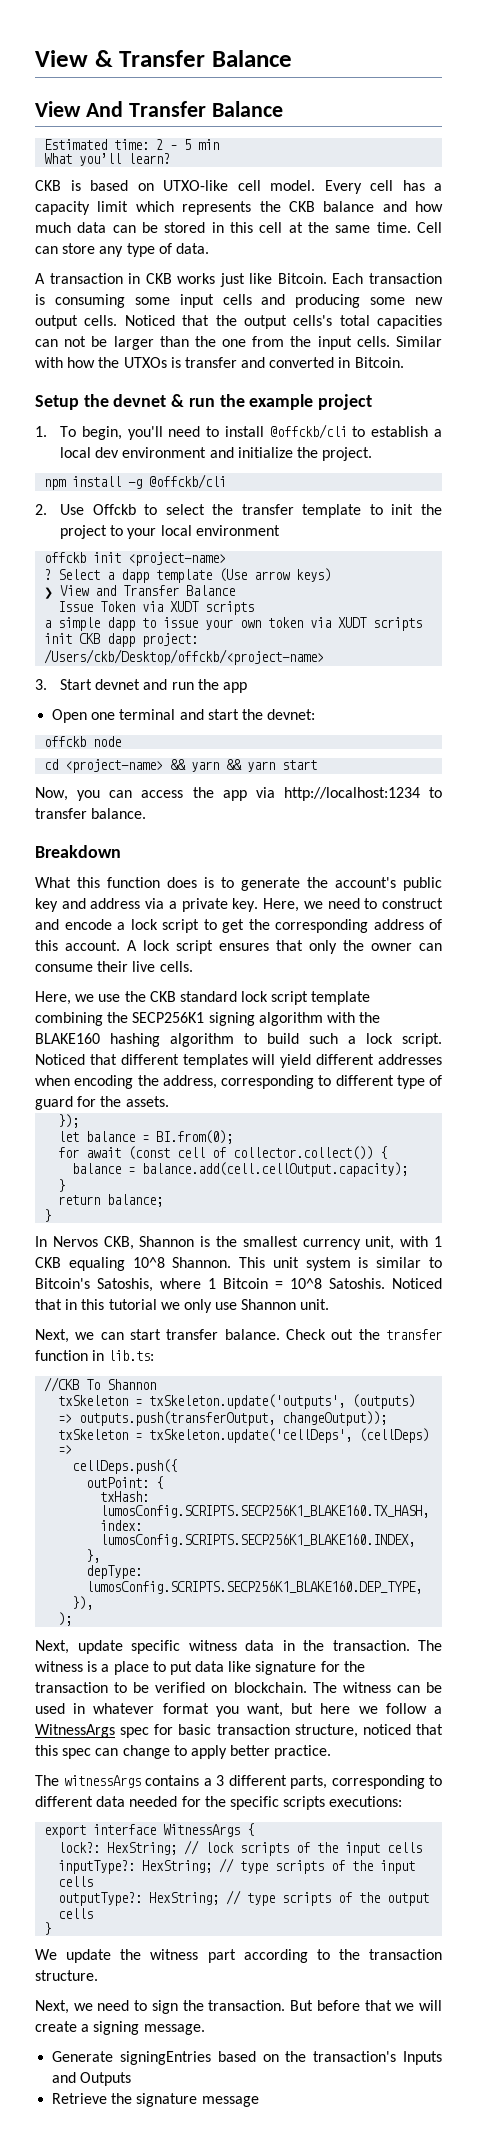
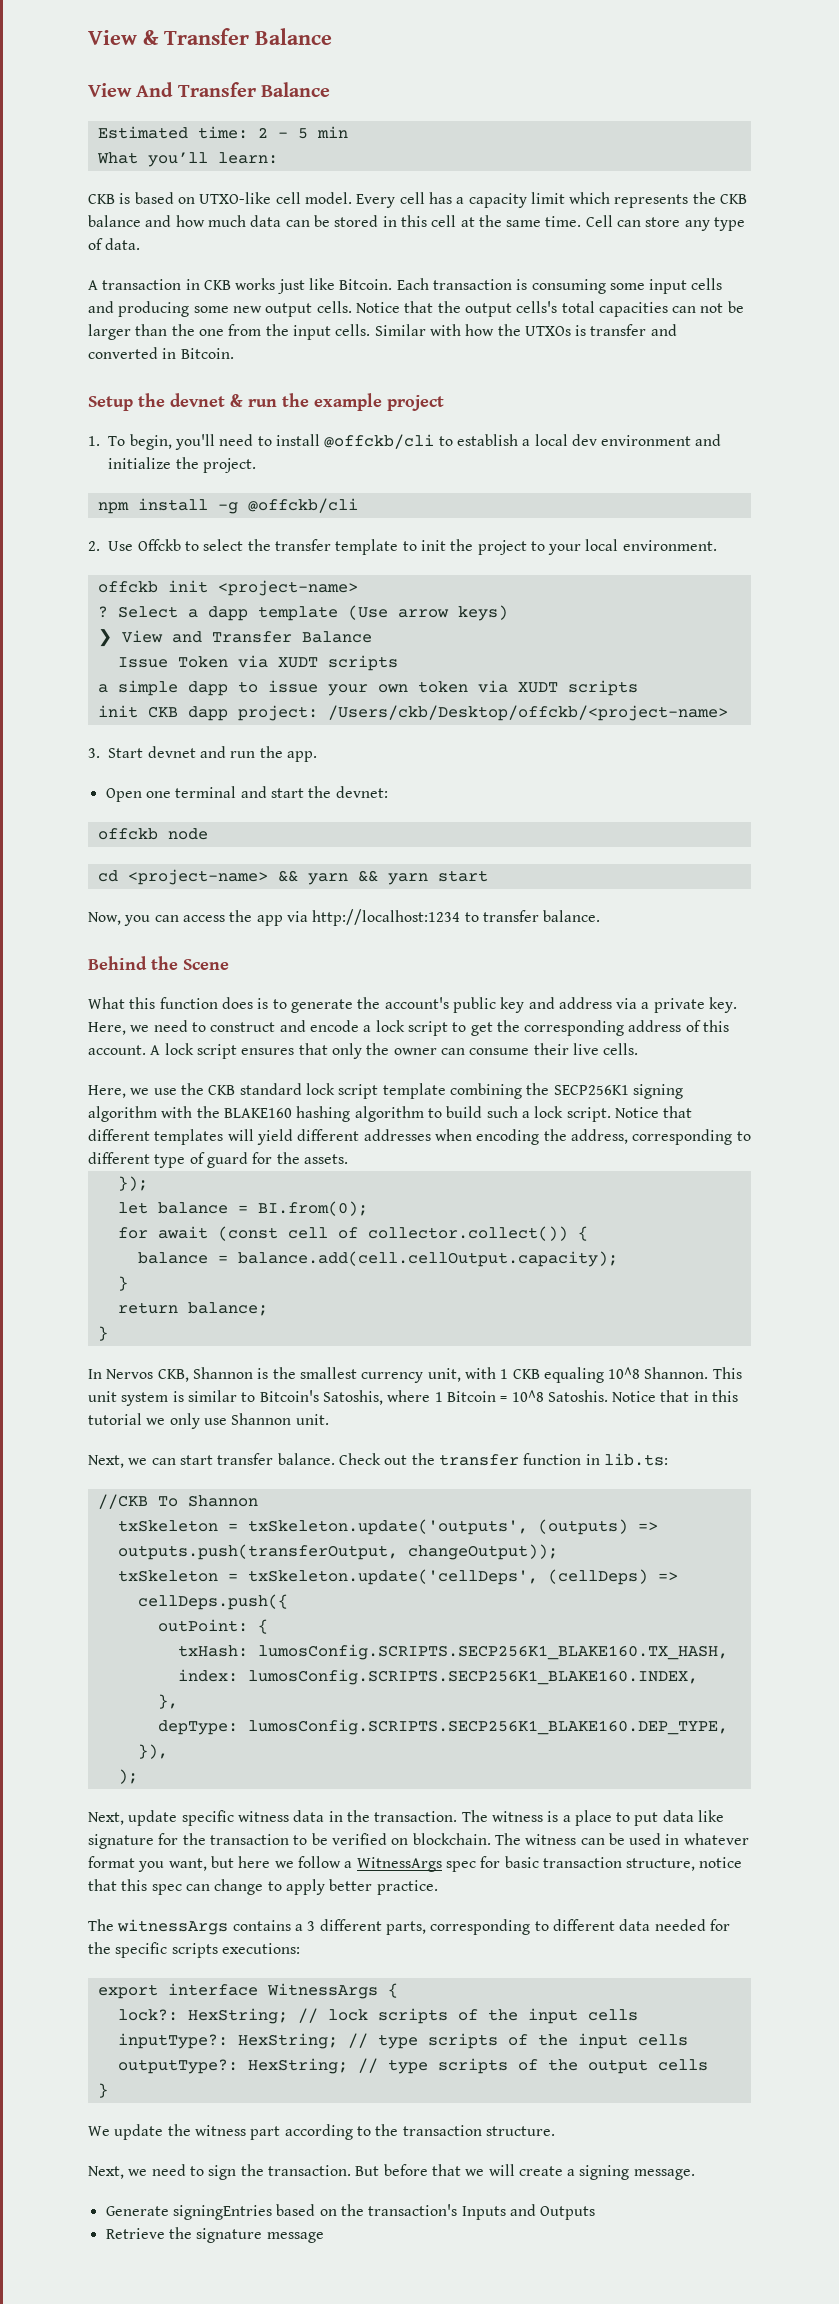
[128,153,171,164] learn? -> [217,152,278,164] learn:
[124,315,175,326] Noticed -> [355,302,400,313] Notice
[195,525,280,536] environment -> [622,540,717,551] environment.
[222,682,247,693] app -> [286,751,317,762] app.
[35,845,121,858] Breakdown -> [88,956,229,970] Behind the Scene
[35,1054,85,1065] Noticed -> [614,1107,659,1118] Notice
[392,1278,442,1289] Noticed -> [612,1391,657,1402] Notice
[362,1724,411,1735] noticed -> [699,1857,743,1868] notice

